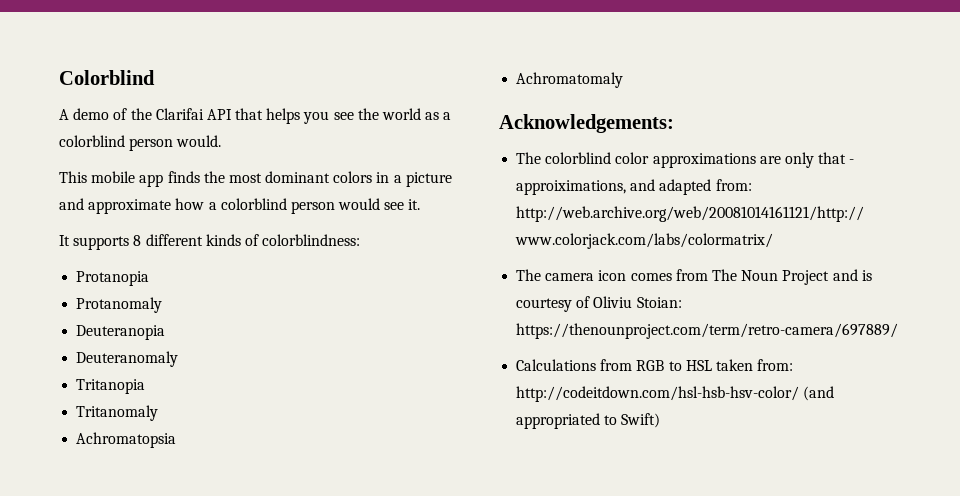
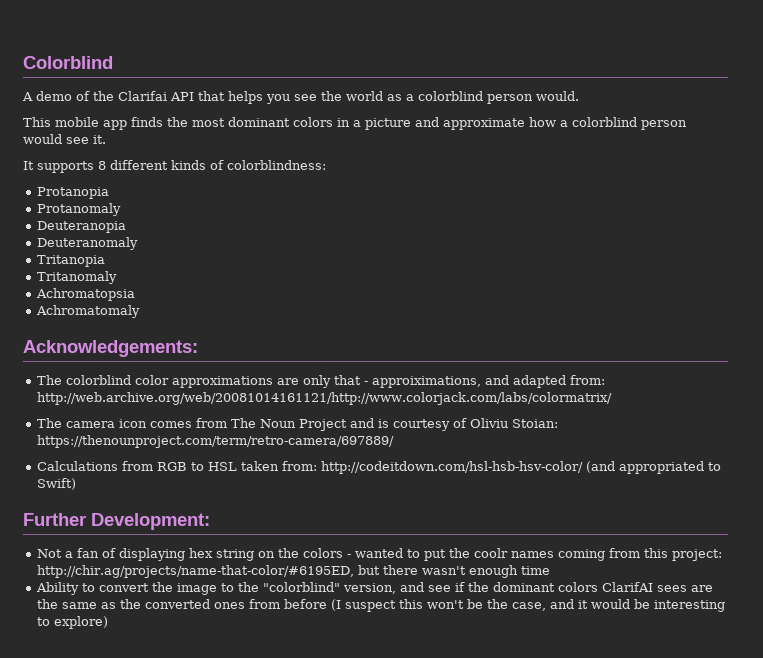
(661, 420) none -> [23,513,210,530] [36,548,722,561] [36,565,550,578] [35,582,713,595] [36,599,725,612] [36,616,108,629] // Further Development: // Not a fan of displaying hex string on the colors - wanted to put the coolr names coming from this project: http://chir.ag/projects/name-that-color/#6195ED, but there wasn't enough time // Ability to convert the image to the "colorblind" version, and see if the dominant colors ClarifAI sees are the same as the converted ones from before (I suspect this won't be the case, and it would be interesting to explore)

